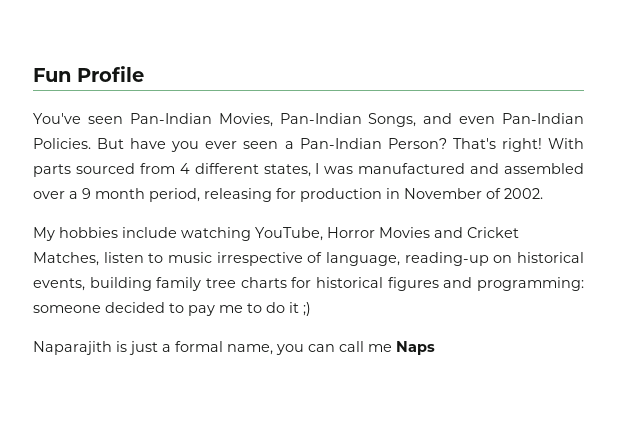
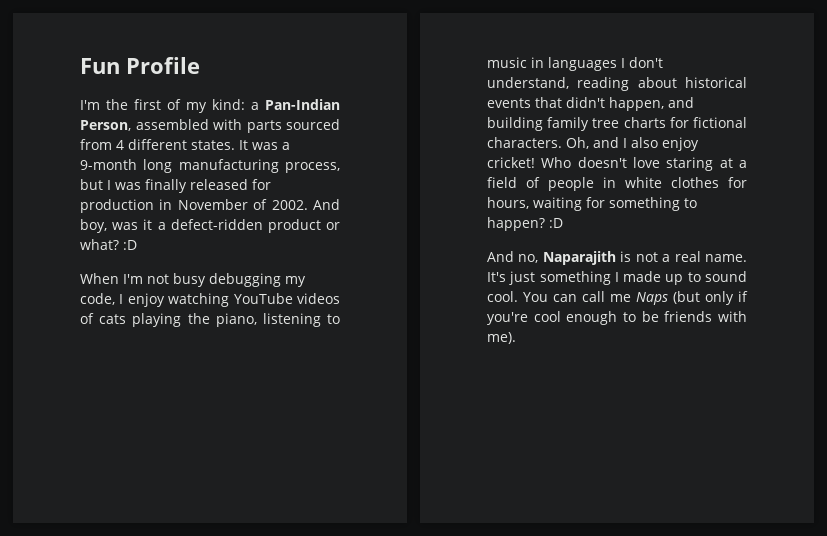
[33,113,584,127] [33,138,584,152] You've seen Pan-Indian Movies, Pan-Indian Songs, and even Pan-Indian Policies. But have you ever seen a Pan-Indian Person? That's right! With -> [80,99,340,113] [80,119,242,131] I'm the first of my kind: a Pan-Indian Person, assembled with
[263,163,584,177] [33,188,272,202] states, I was manufactured and assembled over a 9 month period, releasing -> [191,140,290,150] [80,159,340,173] [80,179,248,193] states. It was a 9-month long manufacturing process, but I was finally released
[33,227,519,241] [33,252,584,266] [33,278,85,291] // My hobbies include watching YouTube, Horror Movies and Cricket Matches, listen to music irrespective of language, reading-up on historical events, -> [313,199,340,210] [80,219,340,233] [80,239,137,250] [80,273,306,287] [80,293,340,307] [80,313,340,327] [487,57,663,71] [487,77,747,91] [487,97,694,111] And boy, was it a defect-ridden product or what? :D // When I'm not busy debugging my code, I enjoy watching YouTube videos of cats playing the piano, listening to music in languages I don't understand, reading about historical events that didn't happen, and
[316,277,584,291] [33,302,311,316] [33,341,435,355] historical figures and programming: someone decided to pay me to do it ;) // Naparajith is just a formal name, you can call me Naps -> [693,117,747,128] [487,137,699,151] [487,157,747,171] [487,177,747,191] [487,197,697,211] [487,217,563,231] [487,251,747,265] [487,271,747,285] [487,291,748,305] [487,311,747,325] [487,332,516,344] fictional characters. Oh, and I also enjoy cricket! Who doesn't love staring at a field of people in white clothes for hours, waiting for something to happen? :D // And no, Naparajith is not a real name. It's just something I made up to sound cool. You can call me Naps (but only if you're cool enough to be friends with me).

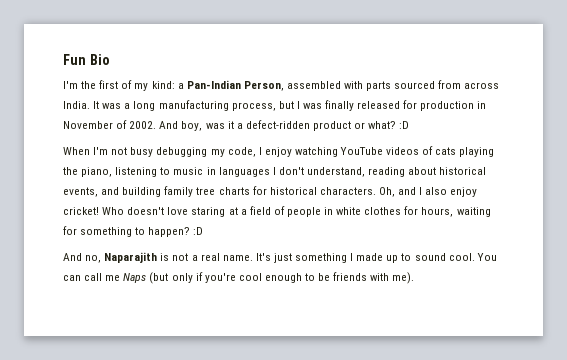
[126,57,200,74] Profile -> [89,54,110,65] Bio
[116,139,235,150] 4 different states. -> [464,82,500,89] [63,101,90,109] across India.
[80,159,137,170] 9-month -> (131, 106) none
[487,97,664,111] events that didn't happen, -> [63,187,98,197] events,
[693,117,747,128] fictional -> [269,187,317,195] historical

